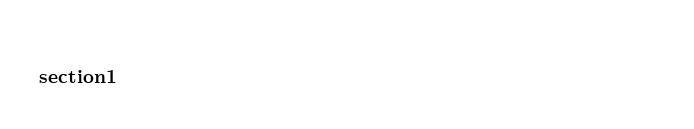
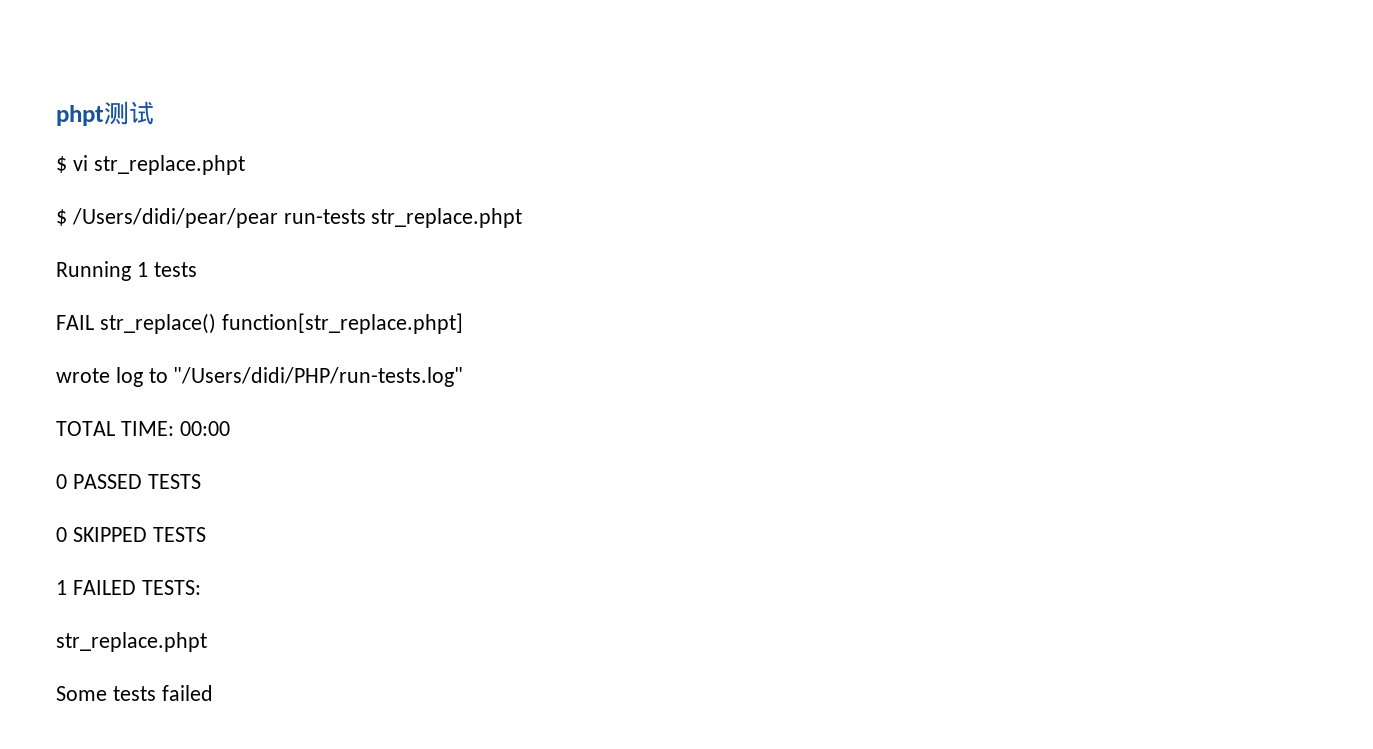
[39,70,117,83] section1 -> [56,101,154,126] [56,155,245,175] [56,208,523,228] [56,261,197,281] [56,313,463,334] [56,367,464,387] [56,421,230,436] [56,474,201,489] [56,527,206,542] [56,580,201,595] [56,632,207,652] [56,685,213,701] phpt测试 // $ vi str_replace.phpt // $ /Users/didi/pear/pear run-tests str_replace.phpt // Running 1 tests // FAIL str_replace() function[str_replace.phpt] // wrote log to "/Users/didi/PHP/run-tests.log" // TOTAL TIME: 00:00 // 0 PASSED TESTS // 0 SKIPPED TESTS // 1 FAILED TESTS: // str_replace.phpt // Some tests failed

